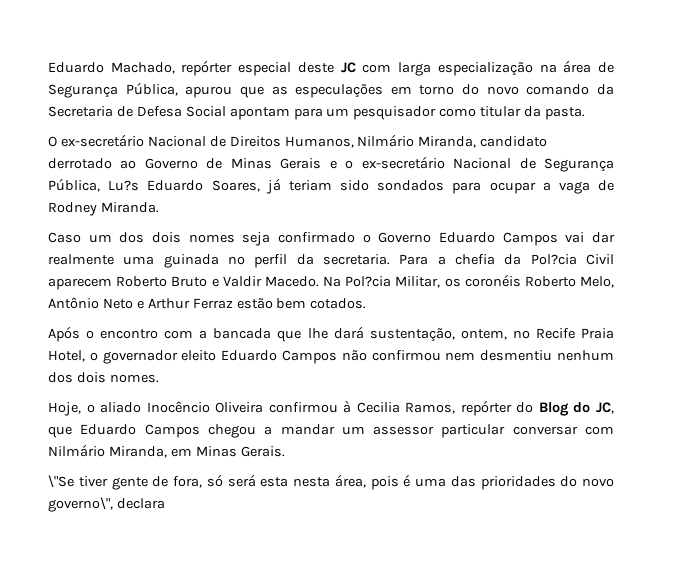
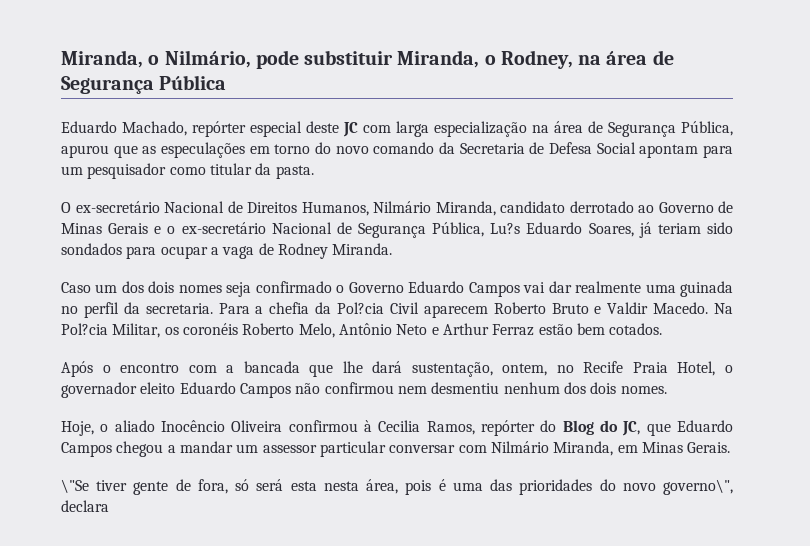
(48, 67) none -> [61,50,674,69] [61,75,227,94] Miranda, o Nilmário, pode substituir Miranda, o Rodney, na área de Segurança Pública //

